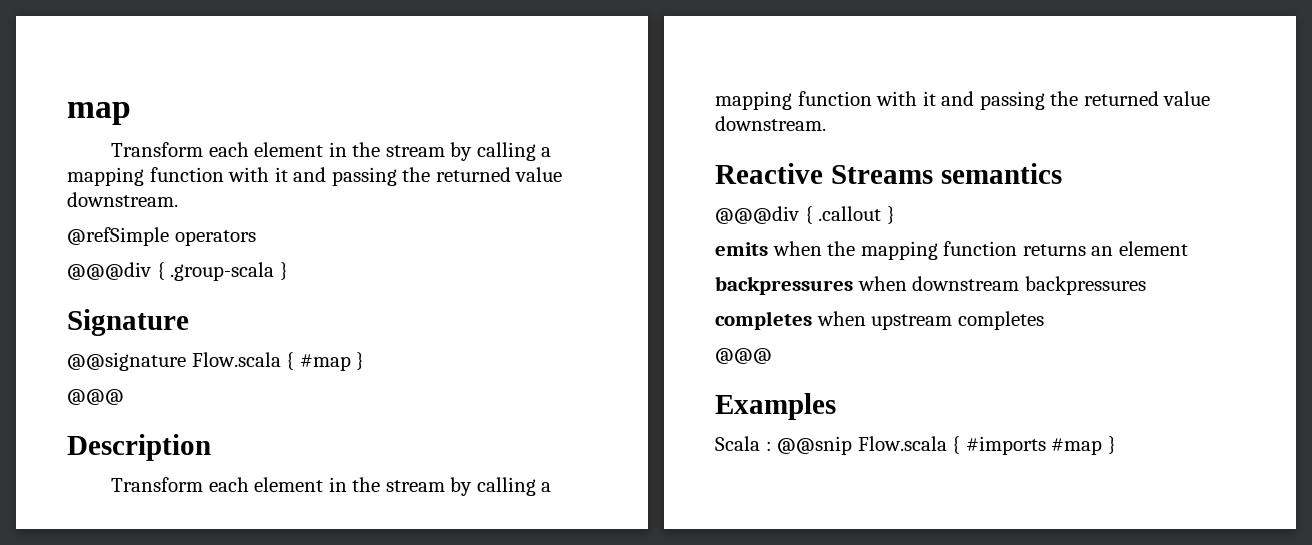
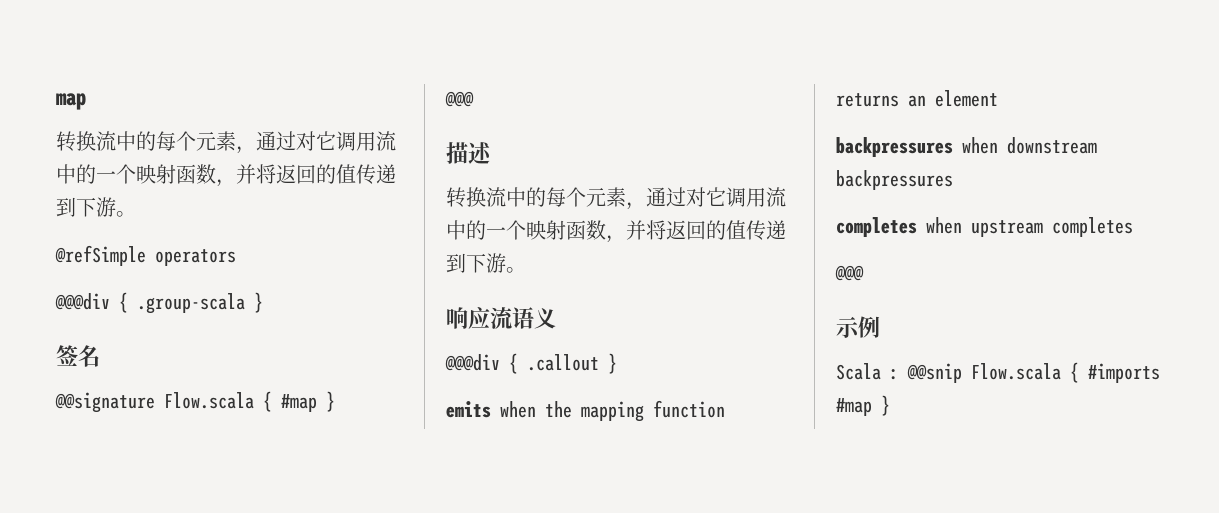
[111,142,552,161] [67,167,563,186] [67,192,178,207] Transform each element in the stream by calling a mapping function with it and passing the returned value downstream. -> [56,131,396,154] [56,164,396,187] [56,197,136,217] 转换流中的每个元素，通过对它调用流中的一个映射函数，并将返回的值传递到下游。
[67,309,189,336] Signature -> [56,345,100,367] 签名
[67,434,211,461] [111,477,552,496] [715,91,1211,110] [715,116,826,131] [715,163,1062,184] Description // Transform each element in the stream by calling a mapping function with it and passing the returned value downstream. // Reactive Streams semantics -> [446,142,492,164] [446,187,786,210] [446,220,786,243] [446,253,526,273] [446,307,556,329] 描述 // 转换流中的每个元素，通过对它调用流中的一个映射函数，并将返回的值传递到下游。 // 响应流语义
[715,393,836,420] Examples -> [836,316,880,338] 示例

